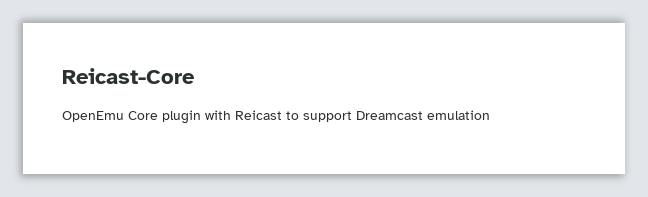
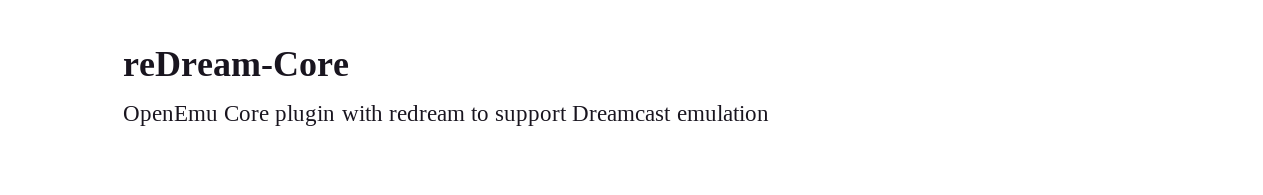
[62,68,195,84] Reicast-Core -> [123,52,349,76] reDream-Core
[235,110,282,120] Reicast -> [388,105,465,121] redream

